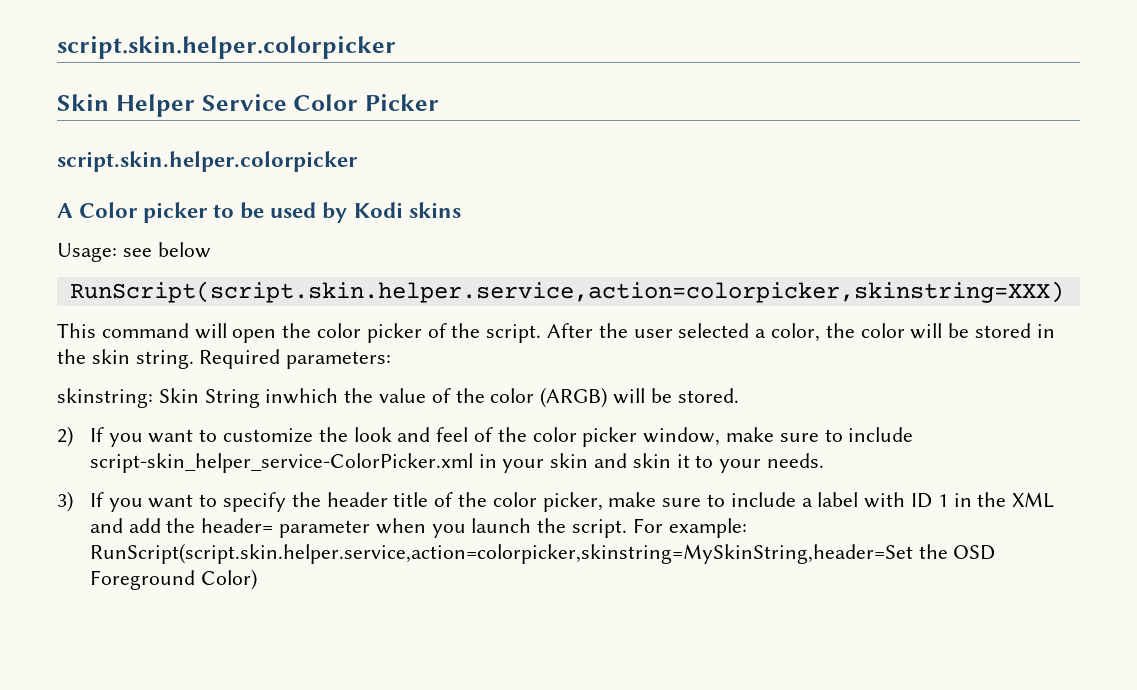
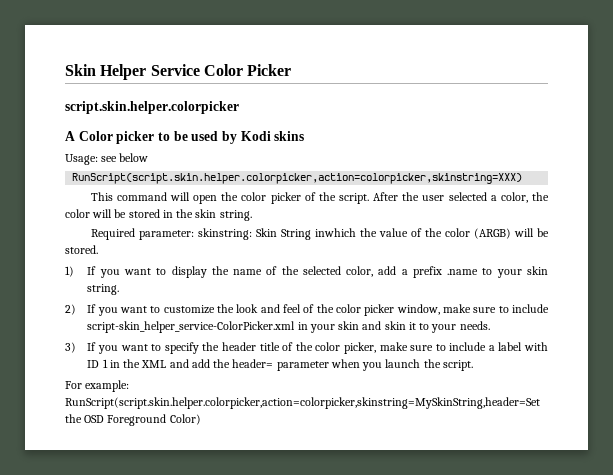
[57,36,396,59] script.skin.helper.colorpicker // -> (65, 70) none
[69,281,1064,303] RunScript(script.skin.helper.service,action=colorpicker,skinstring=XXX) -> [72,173,523,184] RunScript(script.skin.helper.colorpicker,action=colorpicker,skinstring=XXX)
[199,349,392,369] Required parameters: // -> [90,228,194,240] // Required parameter:
(739, 395) none -> [65,266,549,278] [87,284,120,295] // 1) If you want to display the name of the selected color, add a prefix .name to your skin string.
(628, 528) none -> (473, 365) //
[89,543,913,564] RunScript(script.skin.helper.service,action=colorpicker,skinstring=MySkinString,header=Set -> [65,397,540,409] RunScript(script.skin.helper.colorpicker,action=colorpicker,skinstring=MySkinString,header=Set

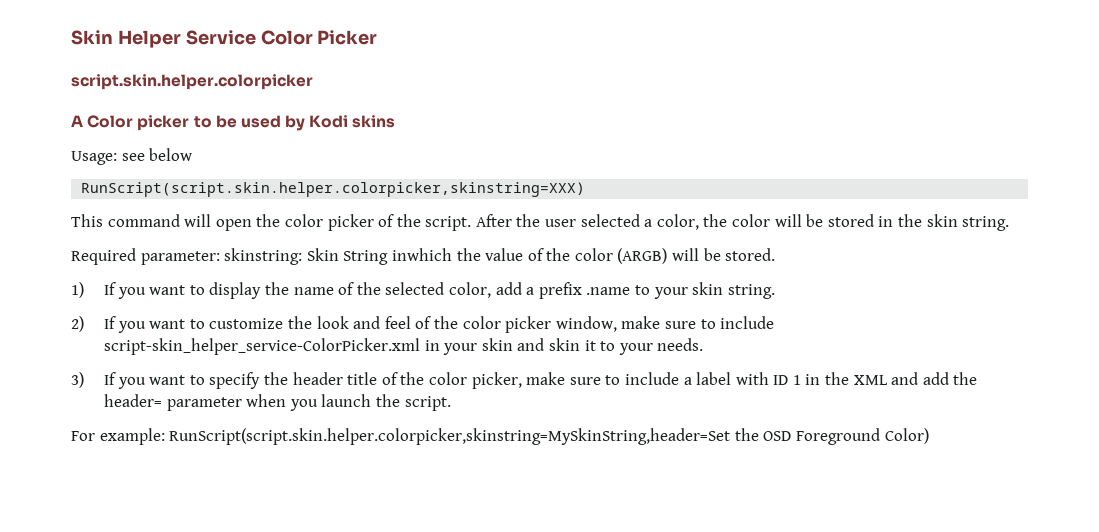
[72,173,523,184] RunScript(script.skin.helper.colorpicker,action=colorpicker,skinstring=XXX) -> [81,182,586,197] RunScript(script.skin.helper.colorpicker,skinstring=XXX)
[65,397,540,409] RunScript(script.skin.helper.colorpicker,action=colorpicker,skinstring=MySkinString,header=Set -> [169,428,731,445] RunScript(script.skin.helper.colorpicker,skinstring=MySkinString,header=Set

